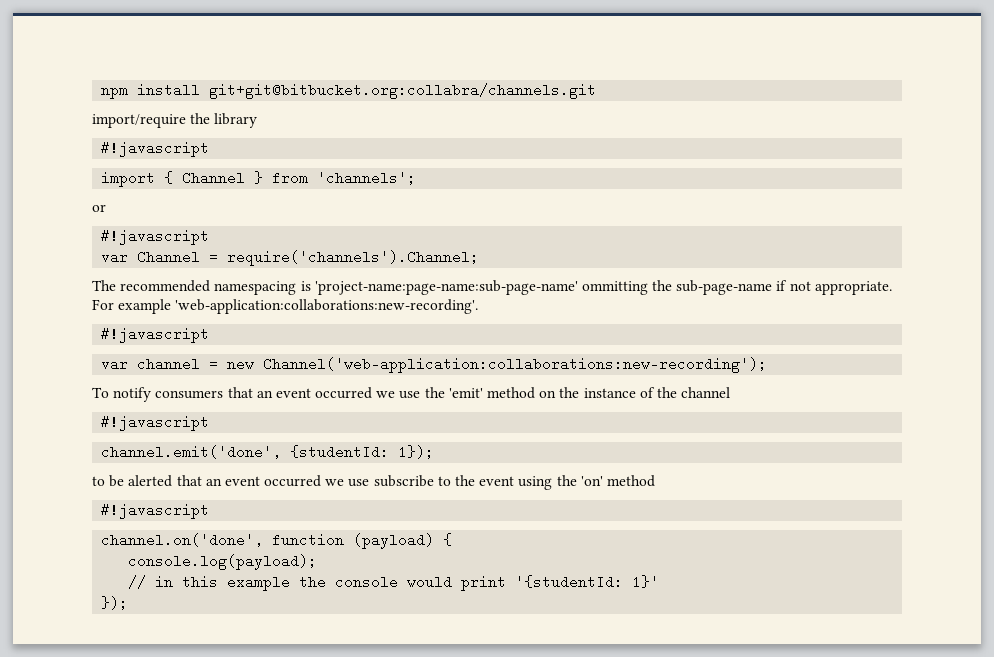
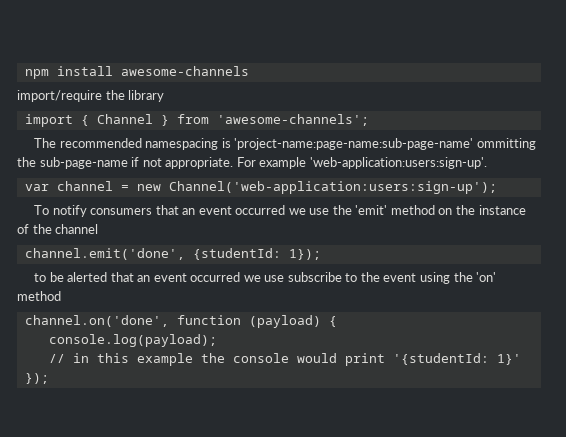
[209,83,597,99] git+git@bitbucket.org:collabra/channels.git -> [120,66,249,76] awesome-channels
[101,141,210,157] // #!javascript -> (165, 96) none
[317,171,417,185] [92,204,106,212] [101,229,210,245] [101,250,480,266] 'channels'; // or // #!javascript // var Channel = require('channels').Channel; -> [216,114,369,126] 'awesome-channels';
[175,299,479,314] [101,327,210,343] 'web-application:collaborations:new-recording'. // #!javascript -> [309,157,487,169] 'web-application:users:sign-up'.
[263,357,768,373] Channel('web-application:collaborations:new-recording'); -> [168,181,497,194] Channel('web-application:users:sign-up');
[101,415,210,431] // #!javascript -> (99, 229) none
[101,503,210,519] // #!javascript -> (61, 296) none

